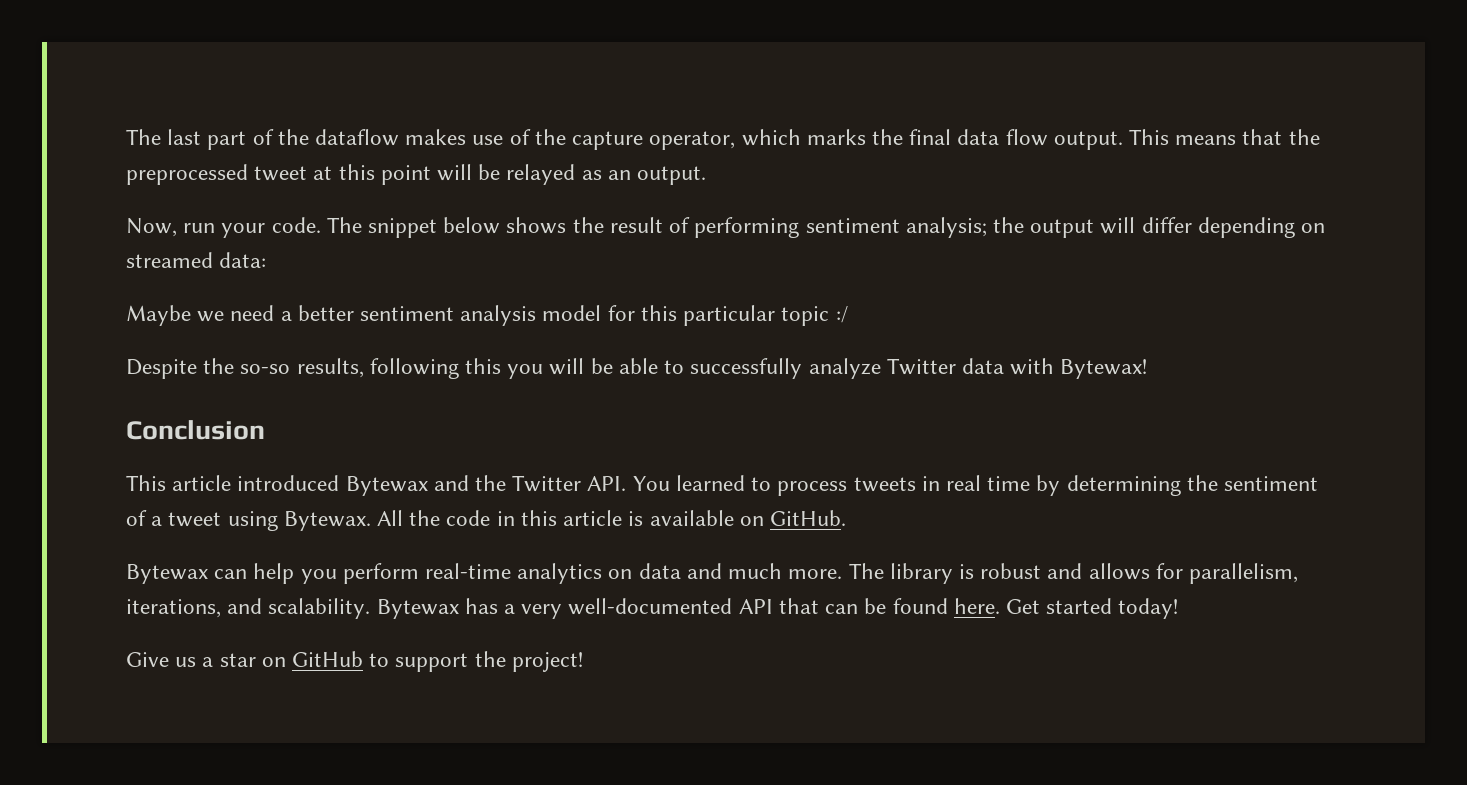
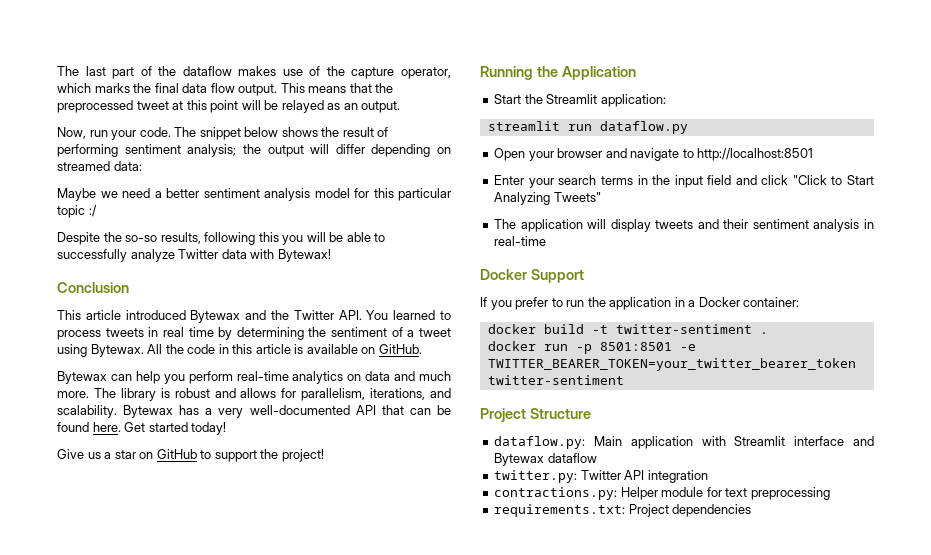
(583, 662) none -> [480,66,636,80] [494,94,666,107] [487,121,688,134] [494,148,814,161] [494,175,874,188] [494,192,601,205] [494,219,874,232] [494,236,547,246] [480,269,584,283] [480,297,800,310] [487,324,768,334] [487,341,696,354] [487,358,856,371] [487,375,624,385] [480,408,591,422] [494,436,874,449] [494,453,597,466] [494,470,708,483] [494,487,830,500] [494,504,752,517] // Running the Application // Start the Streamlit application: // streamlit run dataflow.py // Open your browser and navigate to http://localhost:8501 // Enter your search terms in the input field and click "Click to Start Analyzing Tweets" // The application will display tweets and their sentiment analysis in real-time // Docker Support // If you prefer to run the application in a Docker container: // docker build -t twitter-sentiment . // docker run -p 8501:8501 -e TWITTER_BEARER_TOKEN=your_twitter_bearer_token twitter-sentiment // Project Structure // dataflow.py: Main application with Streamlit interface and Bytewax dataflow // twitter.py: Twitter API integration // contractions.py: Helper module for text preprocessing // requirements.txt: Project dependencies

